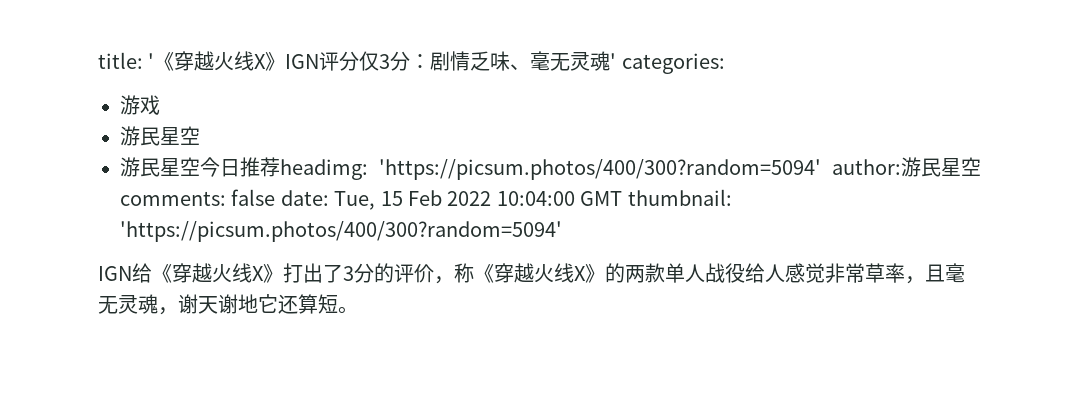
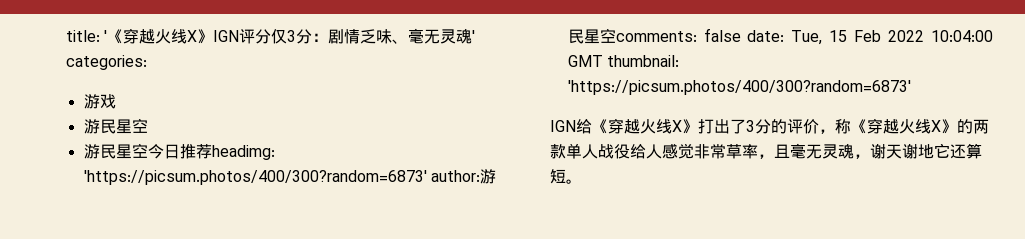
[379,159,821,180] 'https://picsum.photos/400/300?random=5094' -> [83,170,427,185] 'https://picsum.photos/400/300?random=6873'
[120,221,562,242] 'https://picsum.photos/400/300?random=5094' -> [567,80,911,95] 'https://picsum.photos/400/300?random=6873'

